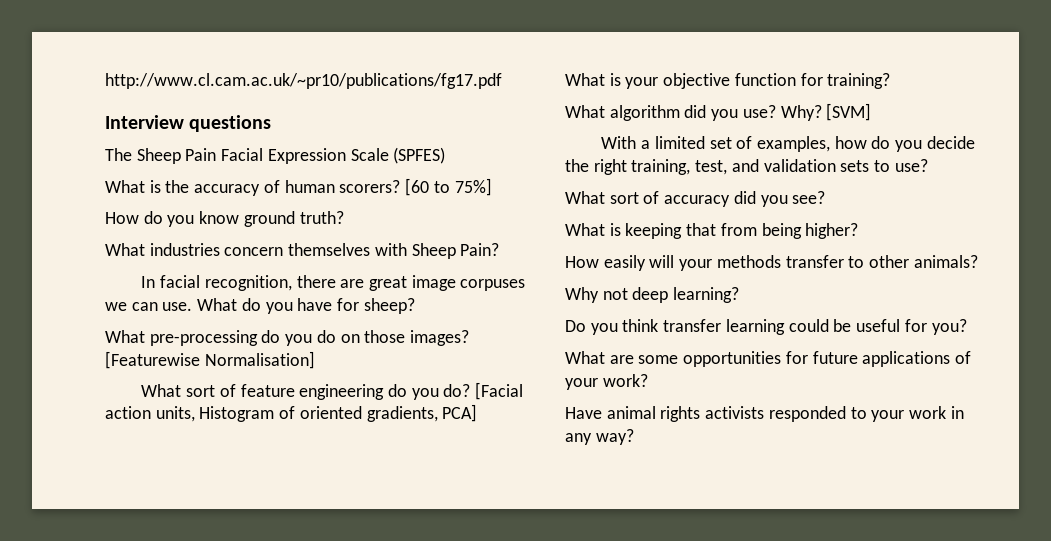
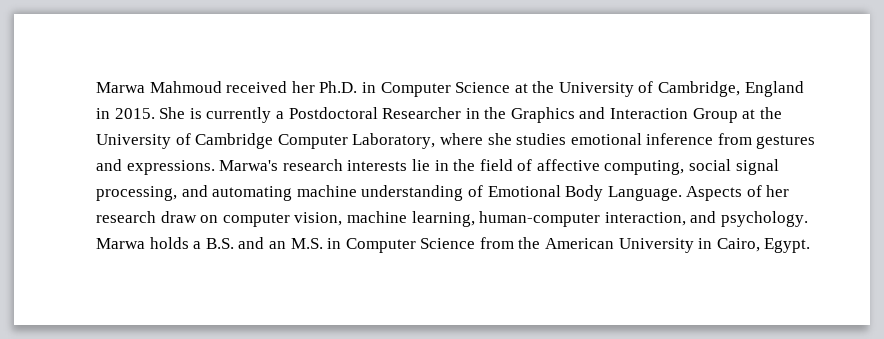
[105,73,502,89] [105,115,272,132] [105,147,446,164] [105,178,492,196] [105,211,344,227] [105,243,500,259] [141,275,526,291] [105,298,415,314] [105,330,470,346] [105,351,315,369] [141,382,524,400] [105,404,478,422] [565,73,891,89] [565,103,872,121] [601,136,975,152] [565,159,928,175] [565,191,826,207] [565,223,859,239] [565,255,978,271] [565,287,740,303] [565,319,967,335] [565,351,972,367] [565,374,648,390] [565,406,964,422] [565,429,634,445] http://www.cl.cam.ac.uk/~pr10/publications/fg17.pdf // Interview questions // The Sheep Pain Facial Expression Scale (SPFES) // What is the accuracy of human scorers? [60 to 75%] // How do you know ground truth? // What industries concern themselves with Sheep Pain? // In facial recognition, there are great image corpuses we can use. What do you have for sheep? // What pre-processing do you do on those images? [Featurewise Normalisation] // What sort of feature engineering do you do? [Facial action units, Histogram of oriented gradients, PCA] // What is your objective function for training? // What algorithm did you use? Why? [SVM] // With a limited set of examples, how do you decide the right training, test, and validation sets to use? // What sort of accuracy did you see? // What is keeping that from being higher? // How easily will your methods transfer to other animals? // Why not deep learning? // Do you think transfer learning could be useful for you? // What are some opportunities for future applications of your work? // Have animal rights activists responded to your work in any way? -> [96,81,804,97] [96,107,782,123] [96,133,816,149] [96,159,779,175] [96,185,790,201] [96,211,808,227] [96,237,811,253] Marwa Mahmoud received her Ph.D. in Computer Science at the University of Cambridge, England in 2015. She is currently a Postdoctoral Researcher in the Graphics and Interaction Group at the University of Cambridge Computer Laboratory, where she studies emotional inference from gestures and expressions. Marwa's research interests lie in the field of affective computing, social signal processing, and automating machine understanding of Emotional Body Language. Aspects of her research draw on computer vision, machine learning, human-computer interaction, and psychology. Marwa holds a B.S. and an M.S. in Computer Science from the American University in Cairo, Egypt.

